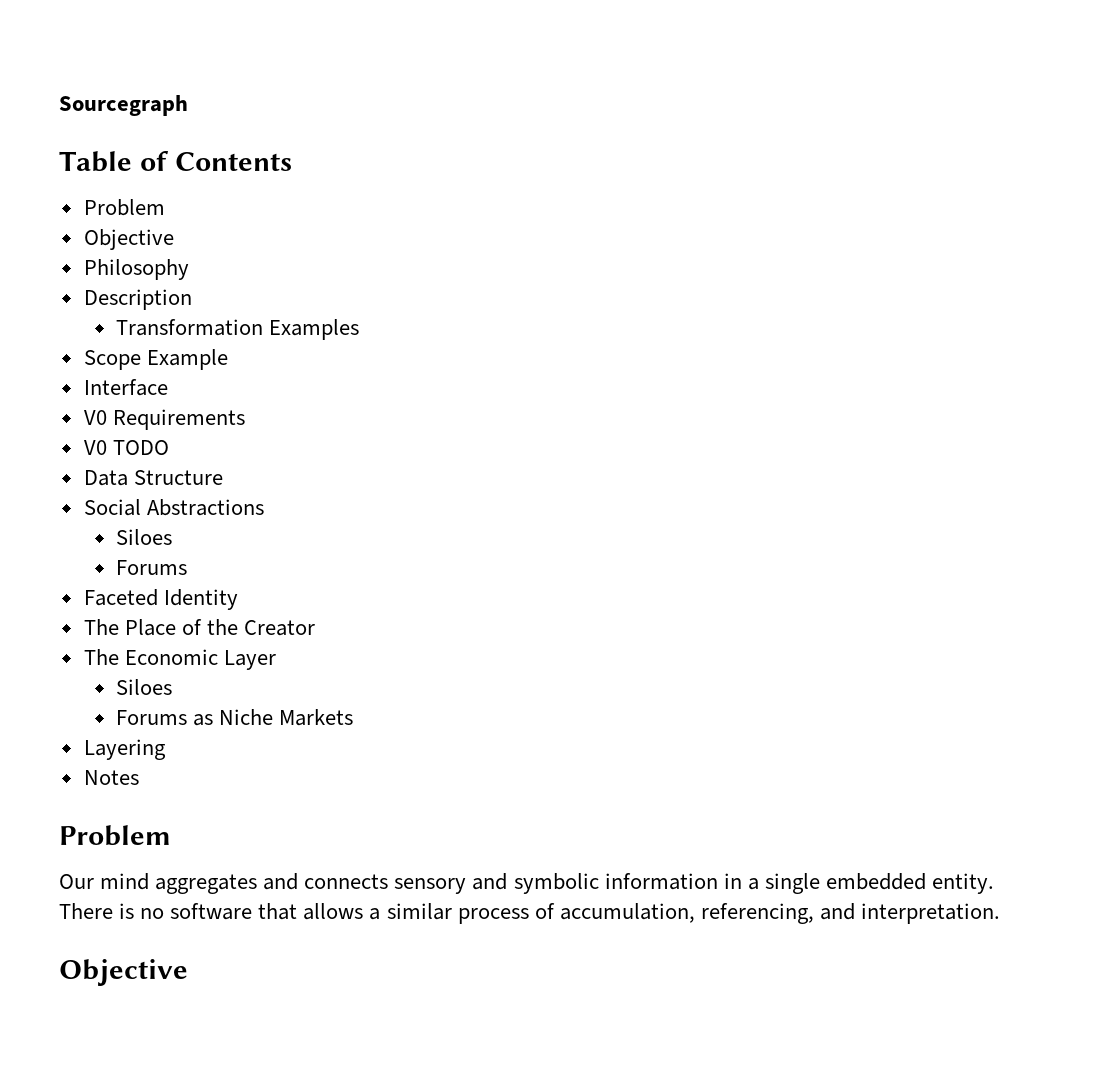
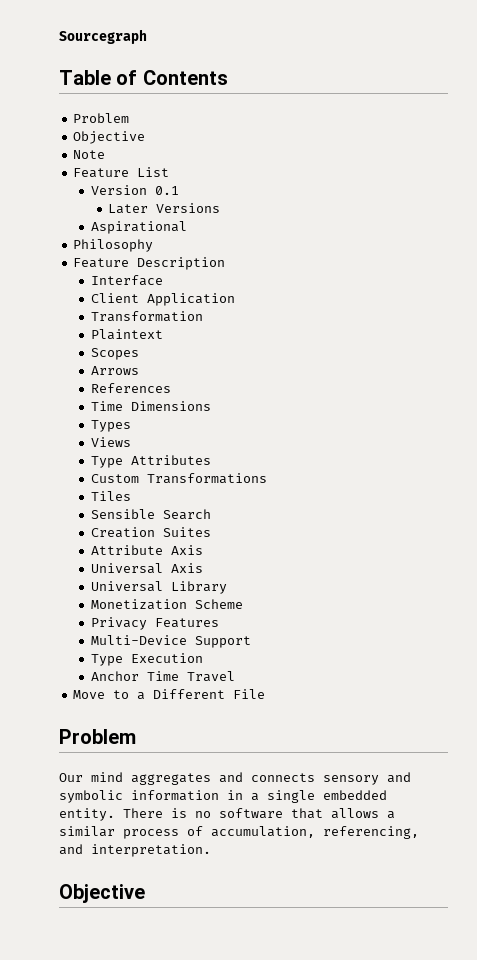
(174, 239) none -> [73,150,106,159] [73,167,170,178] [90,185,179,195] [108,203,221,214] [90,221,187,234] // Note // Feature List // Version 0.1 // Later Versions // Aspirational
(189, 269) none -> [73,258,130,268] Feature
[115,319,359,340] [83,349,228,370] [83,379,168,396] [83,409,245,430] [83,440,169,455] [83,470,223,486] [83,499,264,516] [115,529,172,545] [115,560,187,575] [83,589,238,610] [83,619,316,636] [83,649,276,670] [115,679,172,695] [115,709,354,726] [83,739,166,760] [83,770,139,785] Transformation Examples // Scope Example // Interface // V0 Requirements // V0 TODO // Data Structure // Social Abstractions // Siloes // Forums // Faceted Identity // The Place of the Creator // The Economic Layer // Siloes // Forums as Niche Markets // Layering // Notes -> [90,275,163,286] [90,293,235,306] [90,311,203,322] [90,329,163,340] [90,348,139,360] [90,366,139,375] [90,383,171,393] [90,401,211,411] [90,420,131,432] [90,437,131,447] [90,455,211,468] [90,473,267,484] [90,491,131,501] [90,509,211,520] [90,527,211,538] [90,545,203,555] [90,563,203,574] [90,581,227,594] [90,599,243,610] [90,617,219,630] [90,635,251,648] [90,653,203,666] [90,671,235,682] [73,689,266,700] Interface // Client Application // Transformation // Plaintext // Scopes // Arrows // References // Time Dimensions // Types // Views // Type Attributes // Custom Transformations // Tiles // Sensible Search // Creation Suites // Attribute Axis // Universal Axis // Universal Library // Monetization Scheme // Privacy Features // Multi-Device Support // Type Execution // Anchor Time Travel // Move to a Different File

